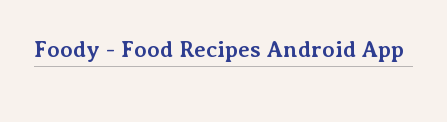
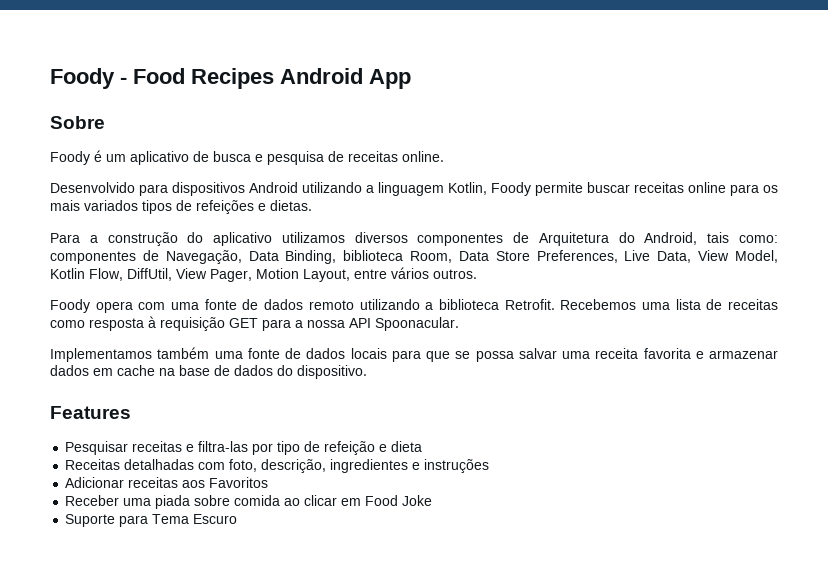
(405, 51) none -> [50,116,105,129] [50,150,444,165] [50,182,778,196] [50,200,312,214] [50,232,778,246] [50,250,778,264] [50,267,477,282] [50,299,778,313] [50,316,459,331] [50,347,778,362] [50,365,367,379] [50,406,131,419] [65,441,423,455] [65,459,490,473] [65,477,269,488] [65,495,433,509] [65,514,238,527] // Sobre // Foody é um aplicativo de busca e pesquisa de receitas online. // Desenvolvido para dispositivos Android utilizando a linguagem Kotlin, Foody permite buscar receitas online para os mais variados tipos de refeições e dietas. // Para a construção do aplicativo utilizamos diversos componentes de Arquitetura do Android, tais como: componentes de Navegação, Data Binding, biblioteca Room, Data Store Preferences, Live Data, View Model, Kotlin Flow, DiffUtil, View Pager, Motion Layout, entre vários outros. // Foody opera com uma fonte de dados remoto utilizando a biblioteca Retrofit. Recebemos uma lista de receitas como resposta à requisição GET para a nossa API Spoonacular. // Implementamos também uma fonte de dados locais para que se possa salvar uma receita favorita e armazenar dados em cache na base de dados do dispositivo. // Features // Pesquisar receitas e filtra-las por tipo de refeição e dieta // Receitas detalhadas com foto, descrição, ingredientes e instruções // Adicionar receitas aos Favoritos // Receber uma piada sobre comida ao clicar em Food Joke // Suporte para Tema Escuro

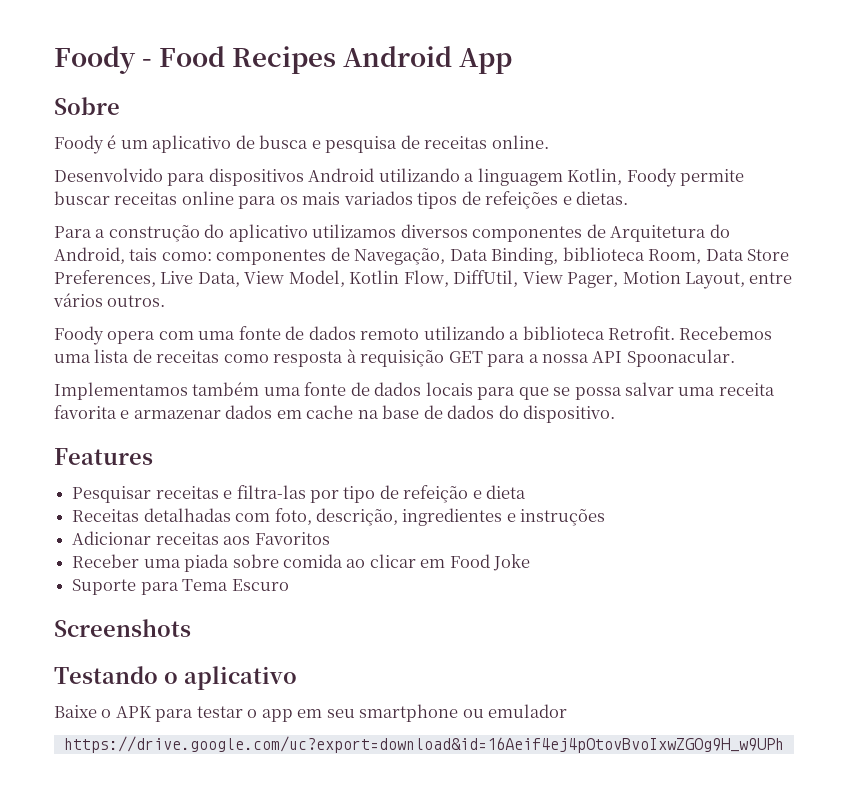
(238, 519) none -> [54,619,191,637] [54,666,297,690] [54,704,568,722] [63,736,784,753] // Screenshots // Testando o aplicativo // Baixe o APK para testar o app em seu smartphone ou emulador // https://drive.google.com/uc?export=download&id=16Aeif4ej4pOtovBvoIxwZGOg9H_w9UPh

